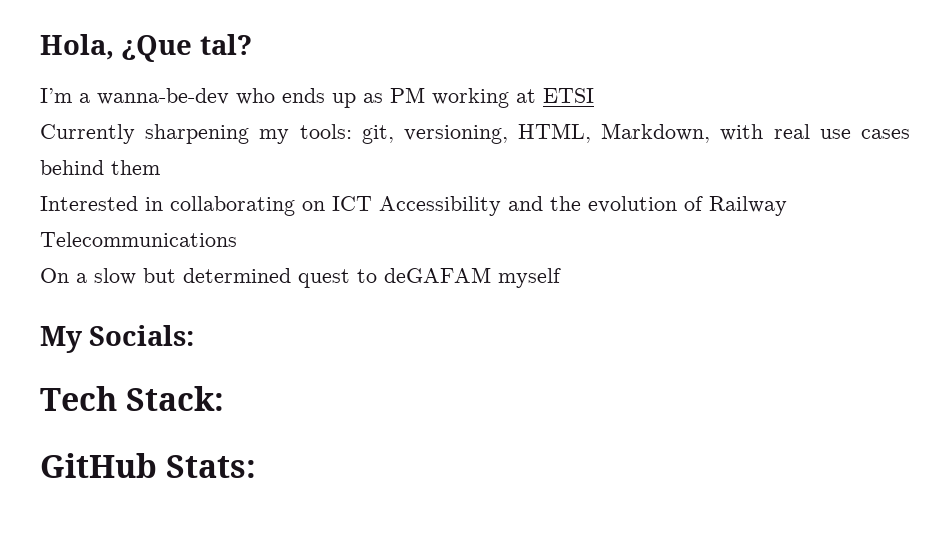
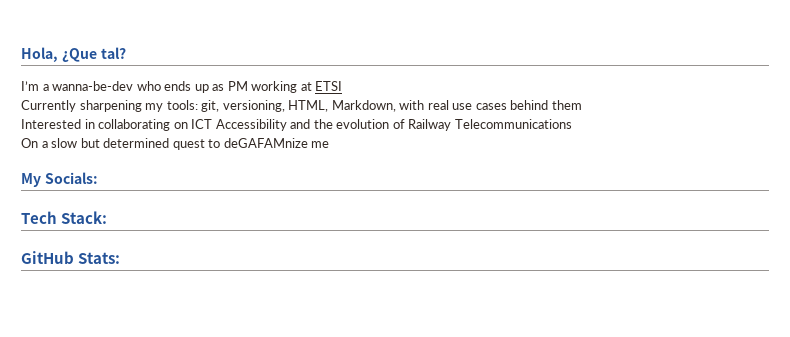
[384,267,561,288] deGAFAM myself -> [223,138,330,148] deGAFAMnize me

